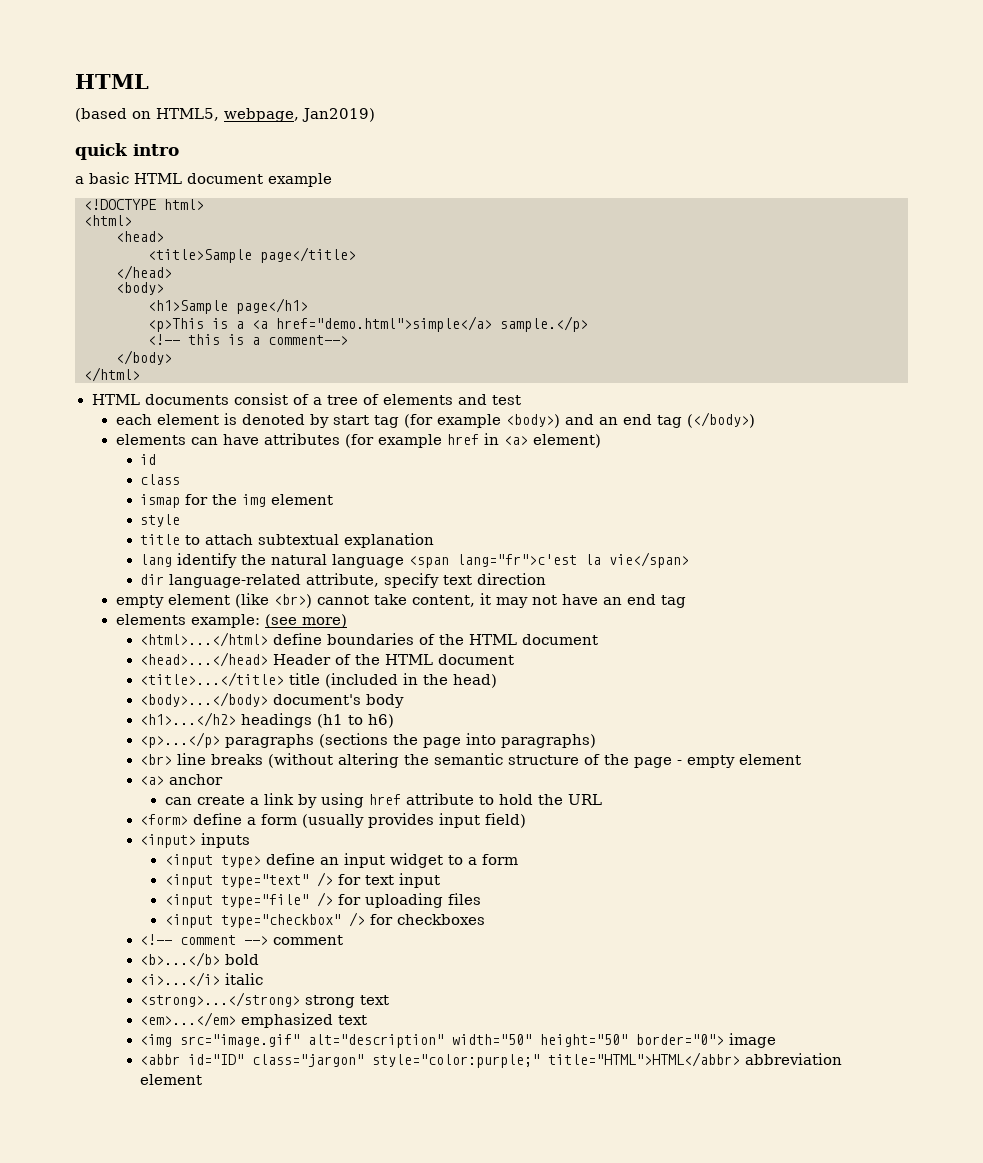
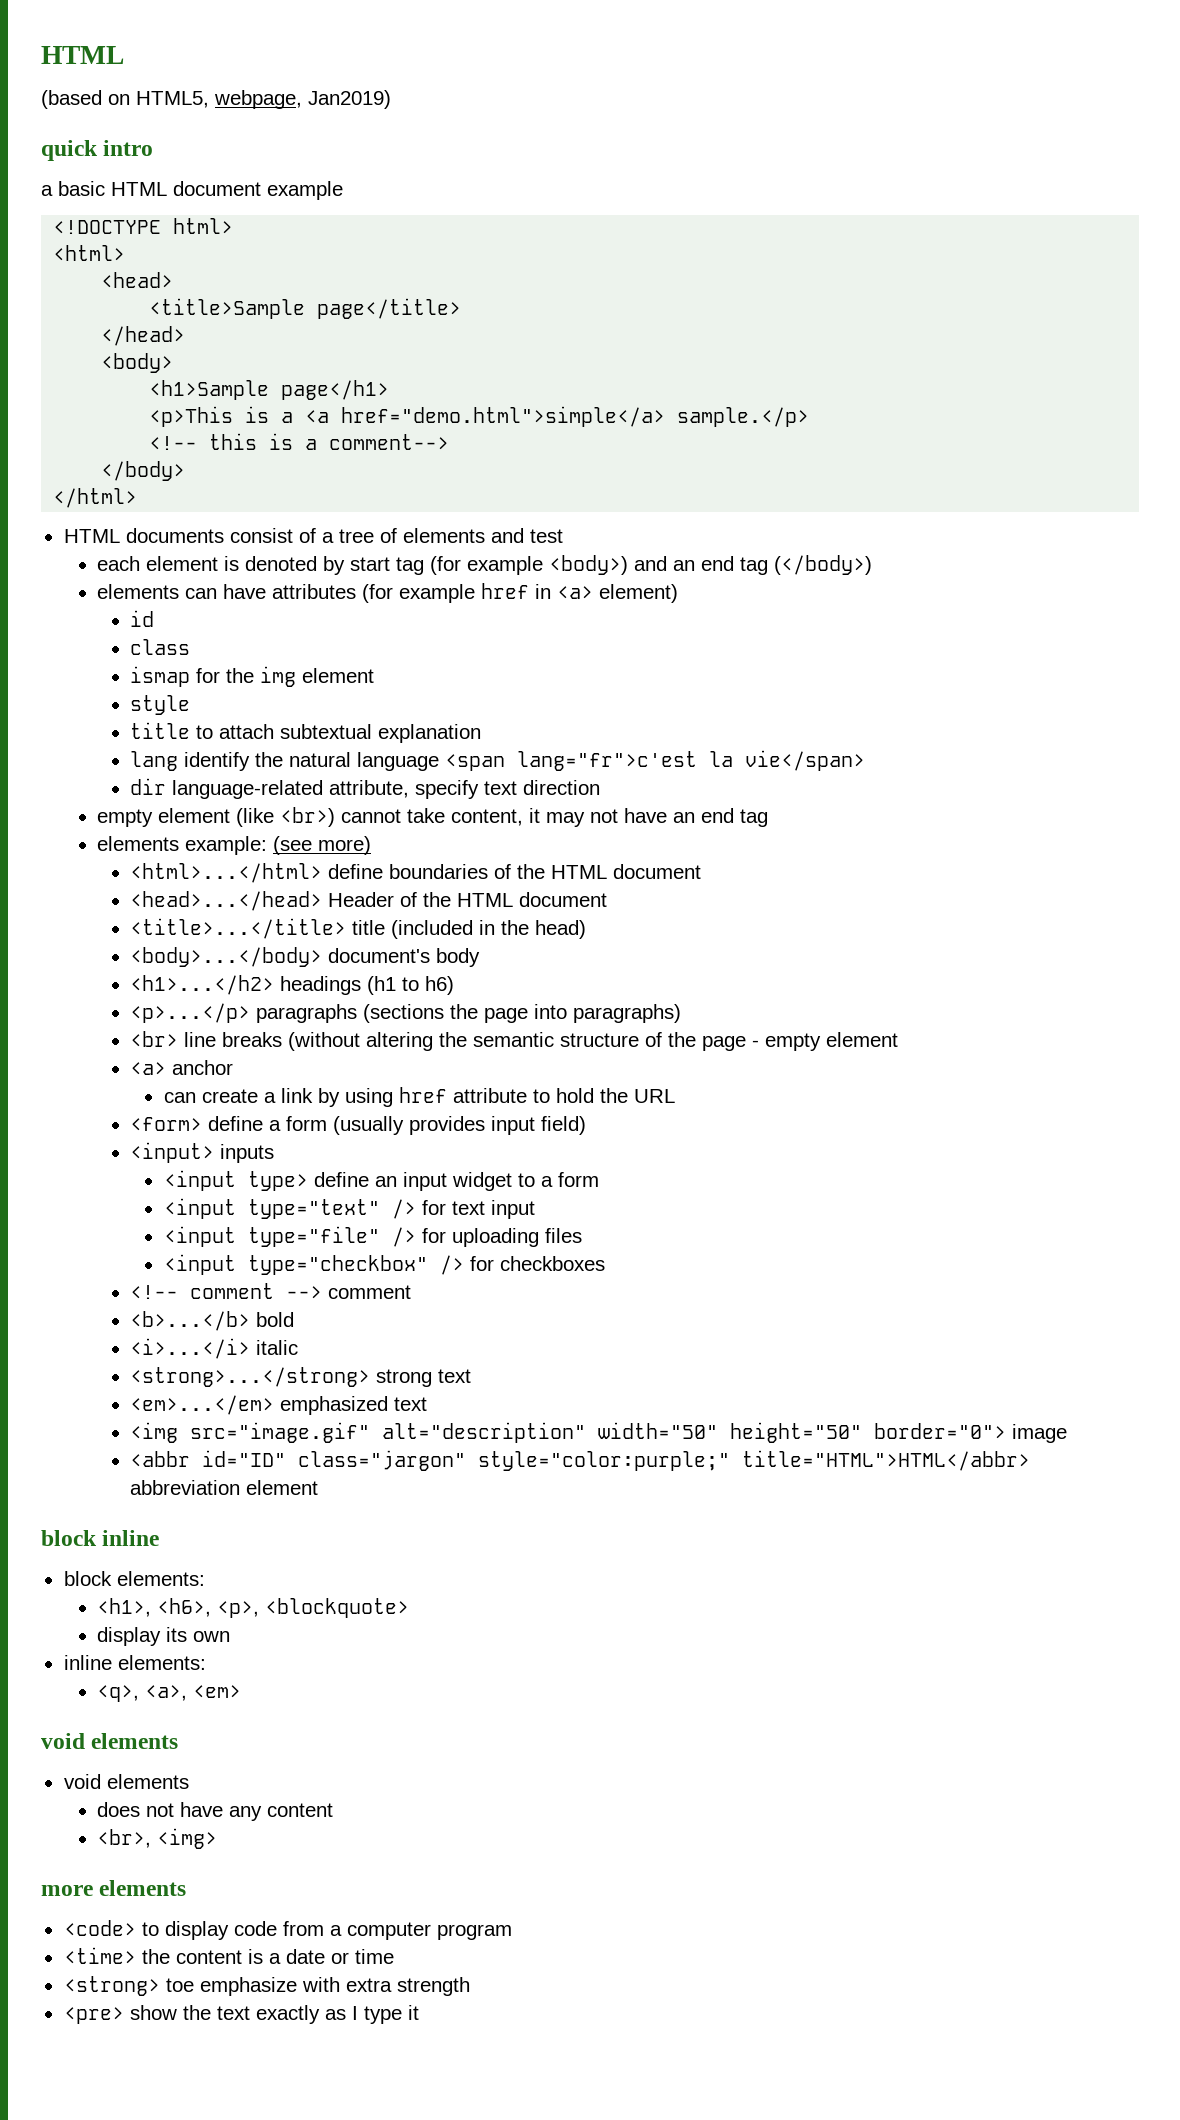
(203, 1079) none -> [41,1530,160,1546] [63,1571,205,1586] [96,1598,409,1618] [96,1627,230,1646] [63,1655,206,1670] [96,1685,241,1702] [41,1733,179,1749] [63,1774,189,1789] [96,1802,333,1821] [96,1828,217,1849] [41,1880,187,1896] [63,1920,512,1940] [63,1947,394,1964] [63,1976,470,1996] [63,2005,419,2024] // block inline // block elements: // <h1>, <h6>, <p>, <blockquote> // display its own // inline elements: // <q>, <a>, <em> // void elements // void elements // does not have any content // <br>, <img> // more elements // <code> to display code from a computer program // <time> the content is a date or time // <strong> toe emphasize with extra strength // <pre> show the text exactly as I type it

